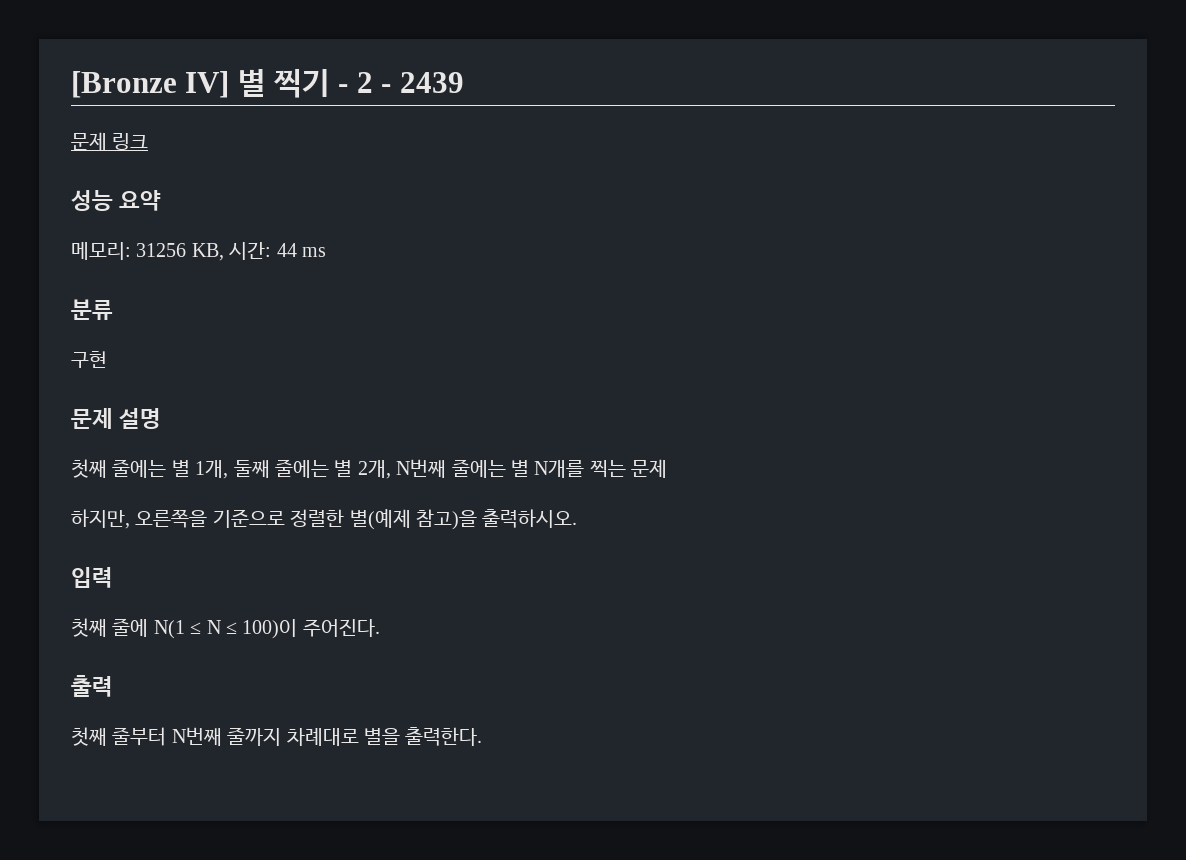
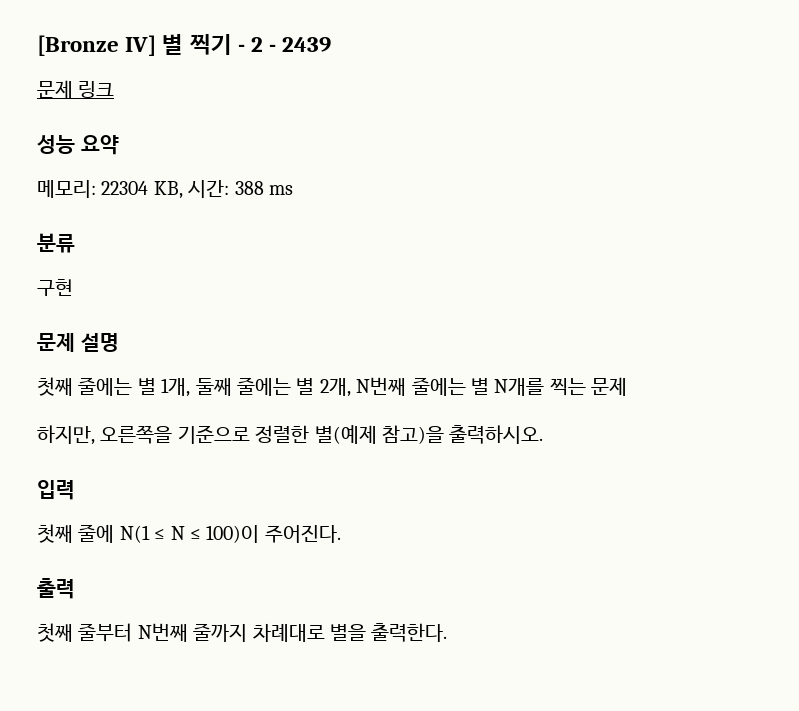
[136,243,187,257] 31256 -> [101,181,149,195] 22304
[276,243,297,257] 44 -> [234,181,264,195] 388

